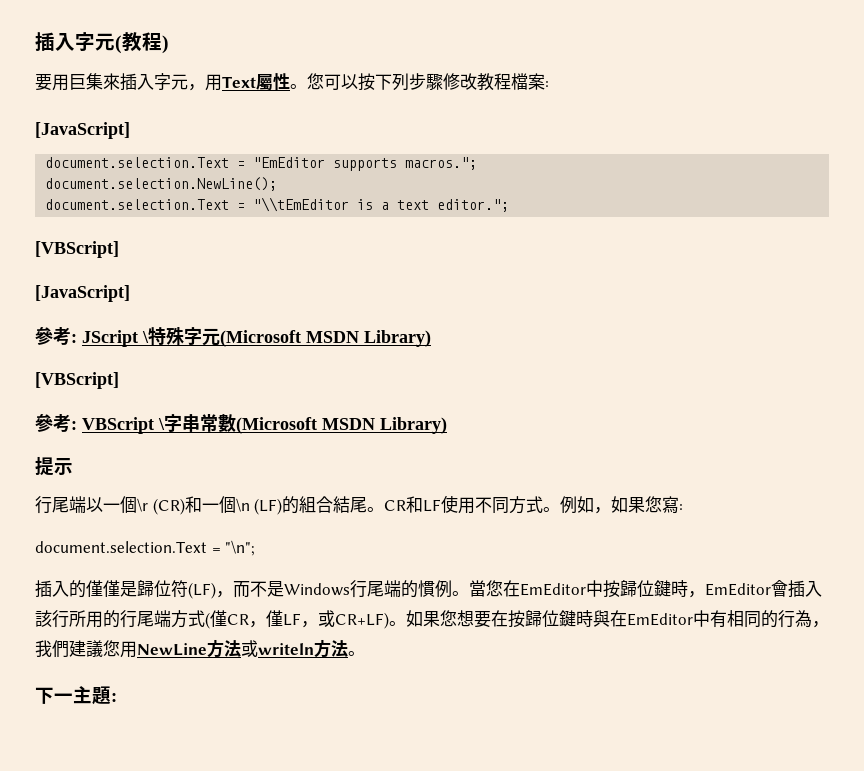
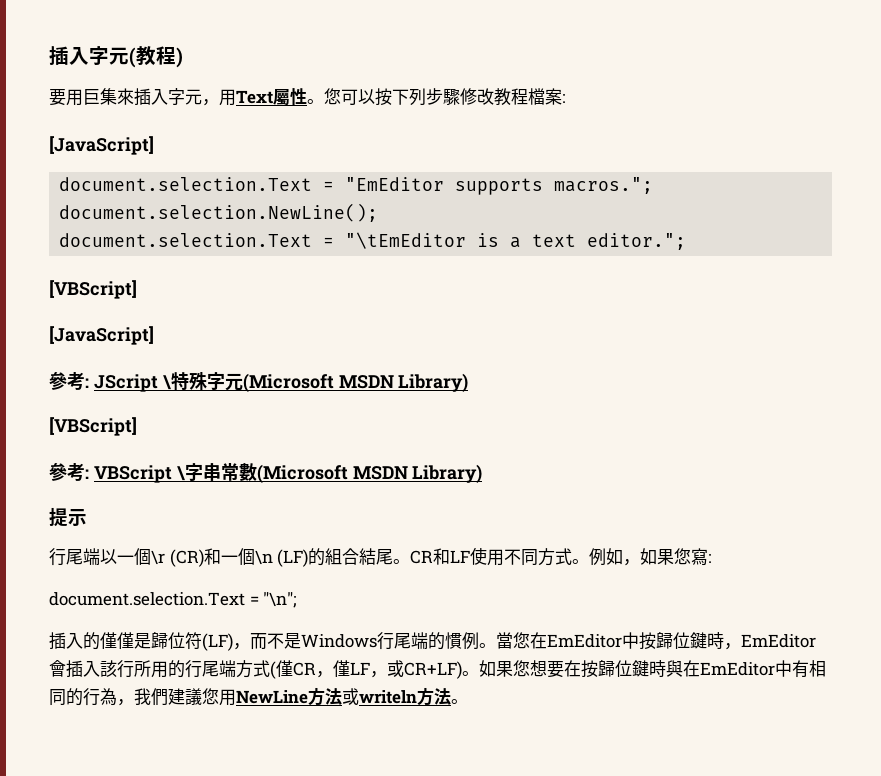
[253,197,350,212] "\\tEmEditor -> [345,232,467,249] "\tEmEditor
[35,686,117,705] // 下一主題: -> (468, 701) none

